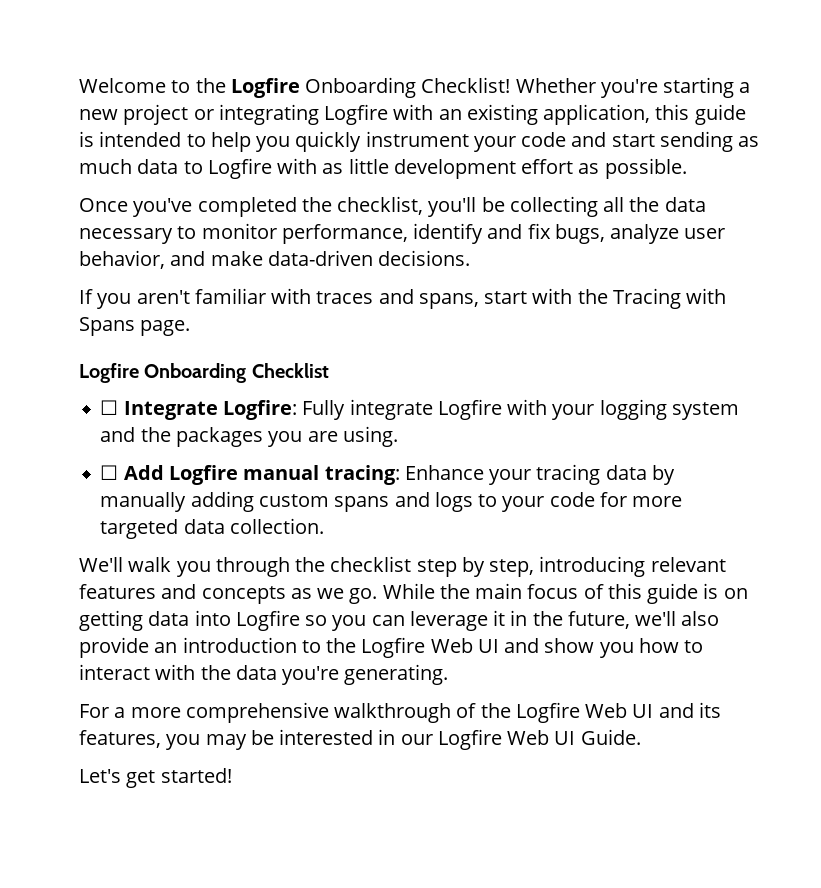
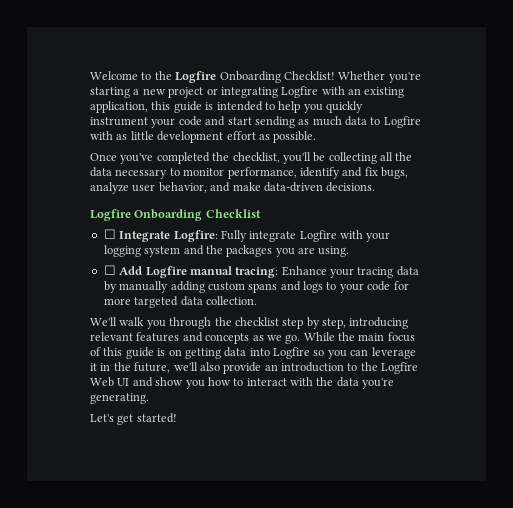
[79,288,727,309] [79,317,191,336] // If you aren't familiar with traces and spans, start with the Tracing with Spans page. -> (376, 187) none
[79,702,721,723] [79,729,641,750] // For a more comprehensive walkthrough of the Logfire Web UI and its features, you may be interested in our Logfire Web UI Guide. -> (149, 398) none

